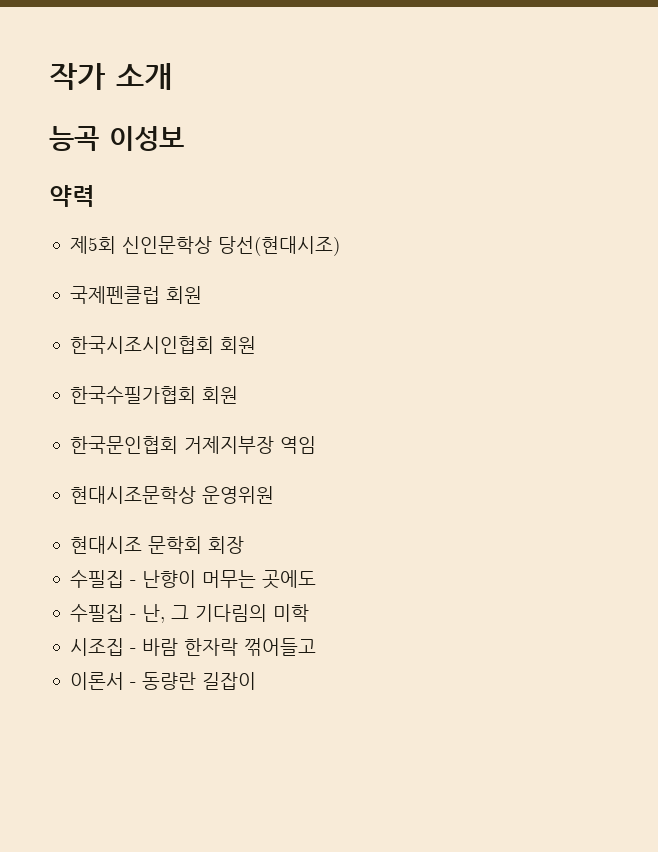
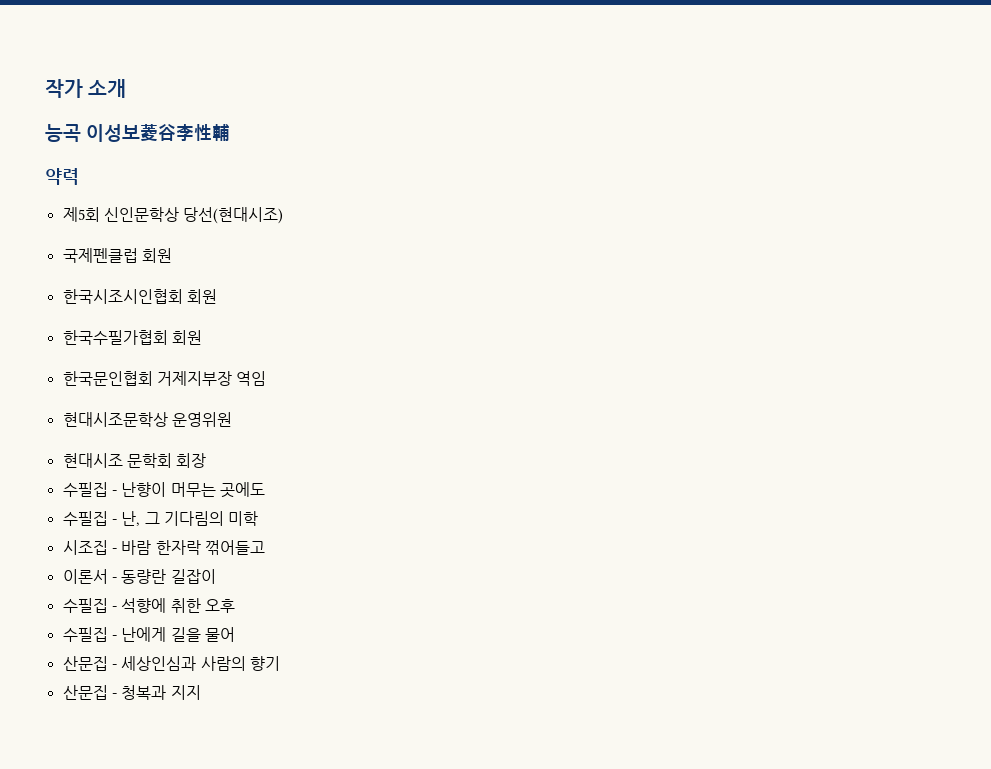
(184, 138) none -> [140,124,230,141] 菱谷李性輔
(256, 681) none -> [62,598,235,613] [62,627,235,642] [62,656,280,671] [62,685,201,700] // 수필집 - 석향에 취한 오후 // 수필집 - 난에게 길을 물어 // 산문집 - 세상인심과 사람의 향기 // 산문집 - 청복과 지지

